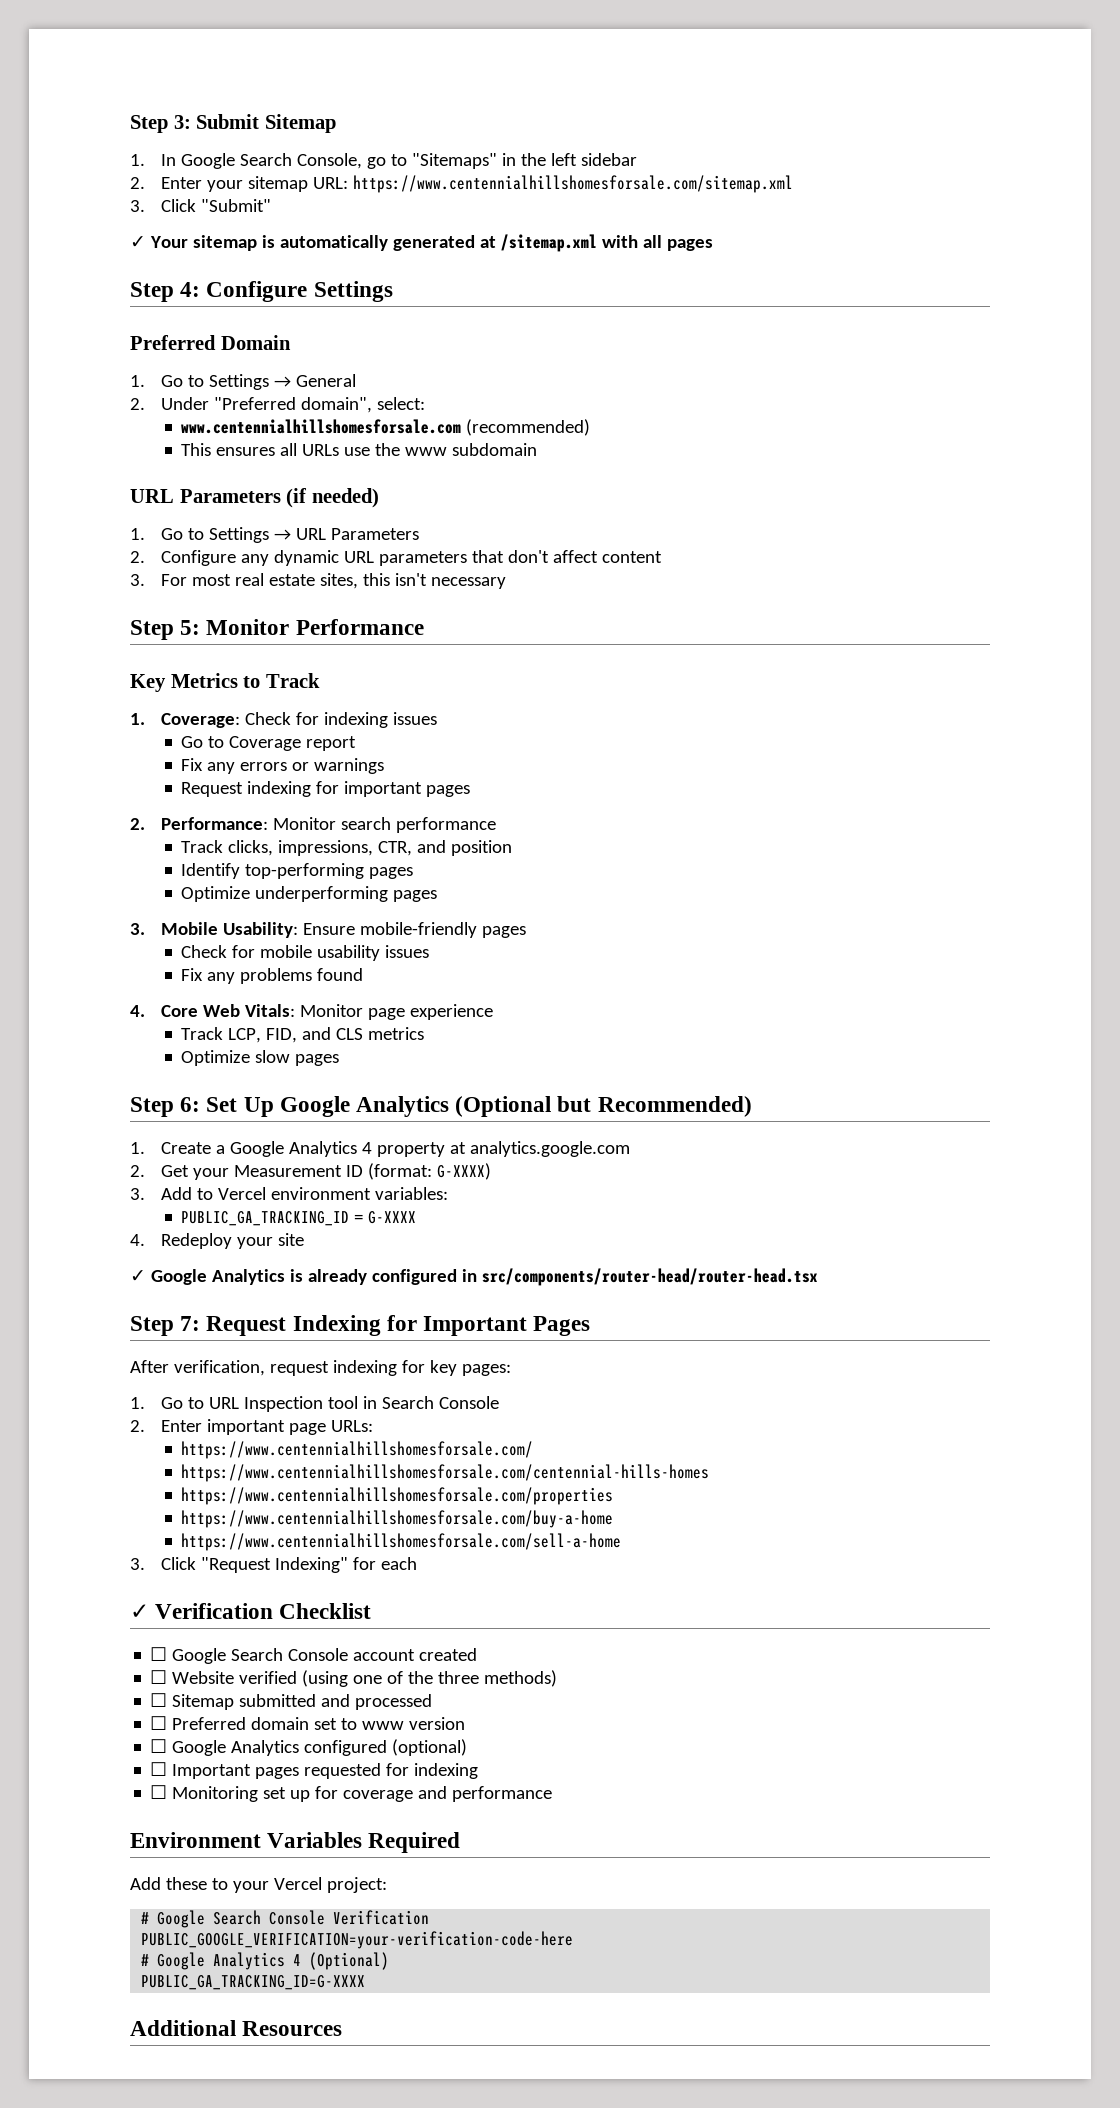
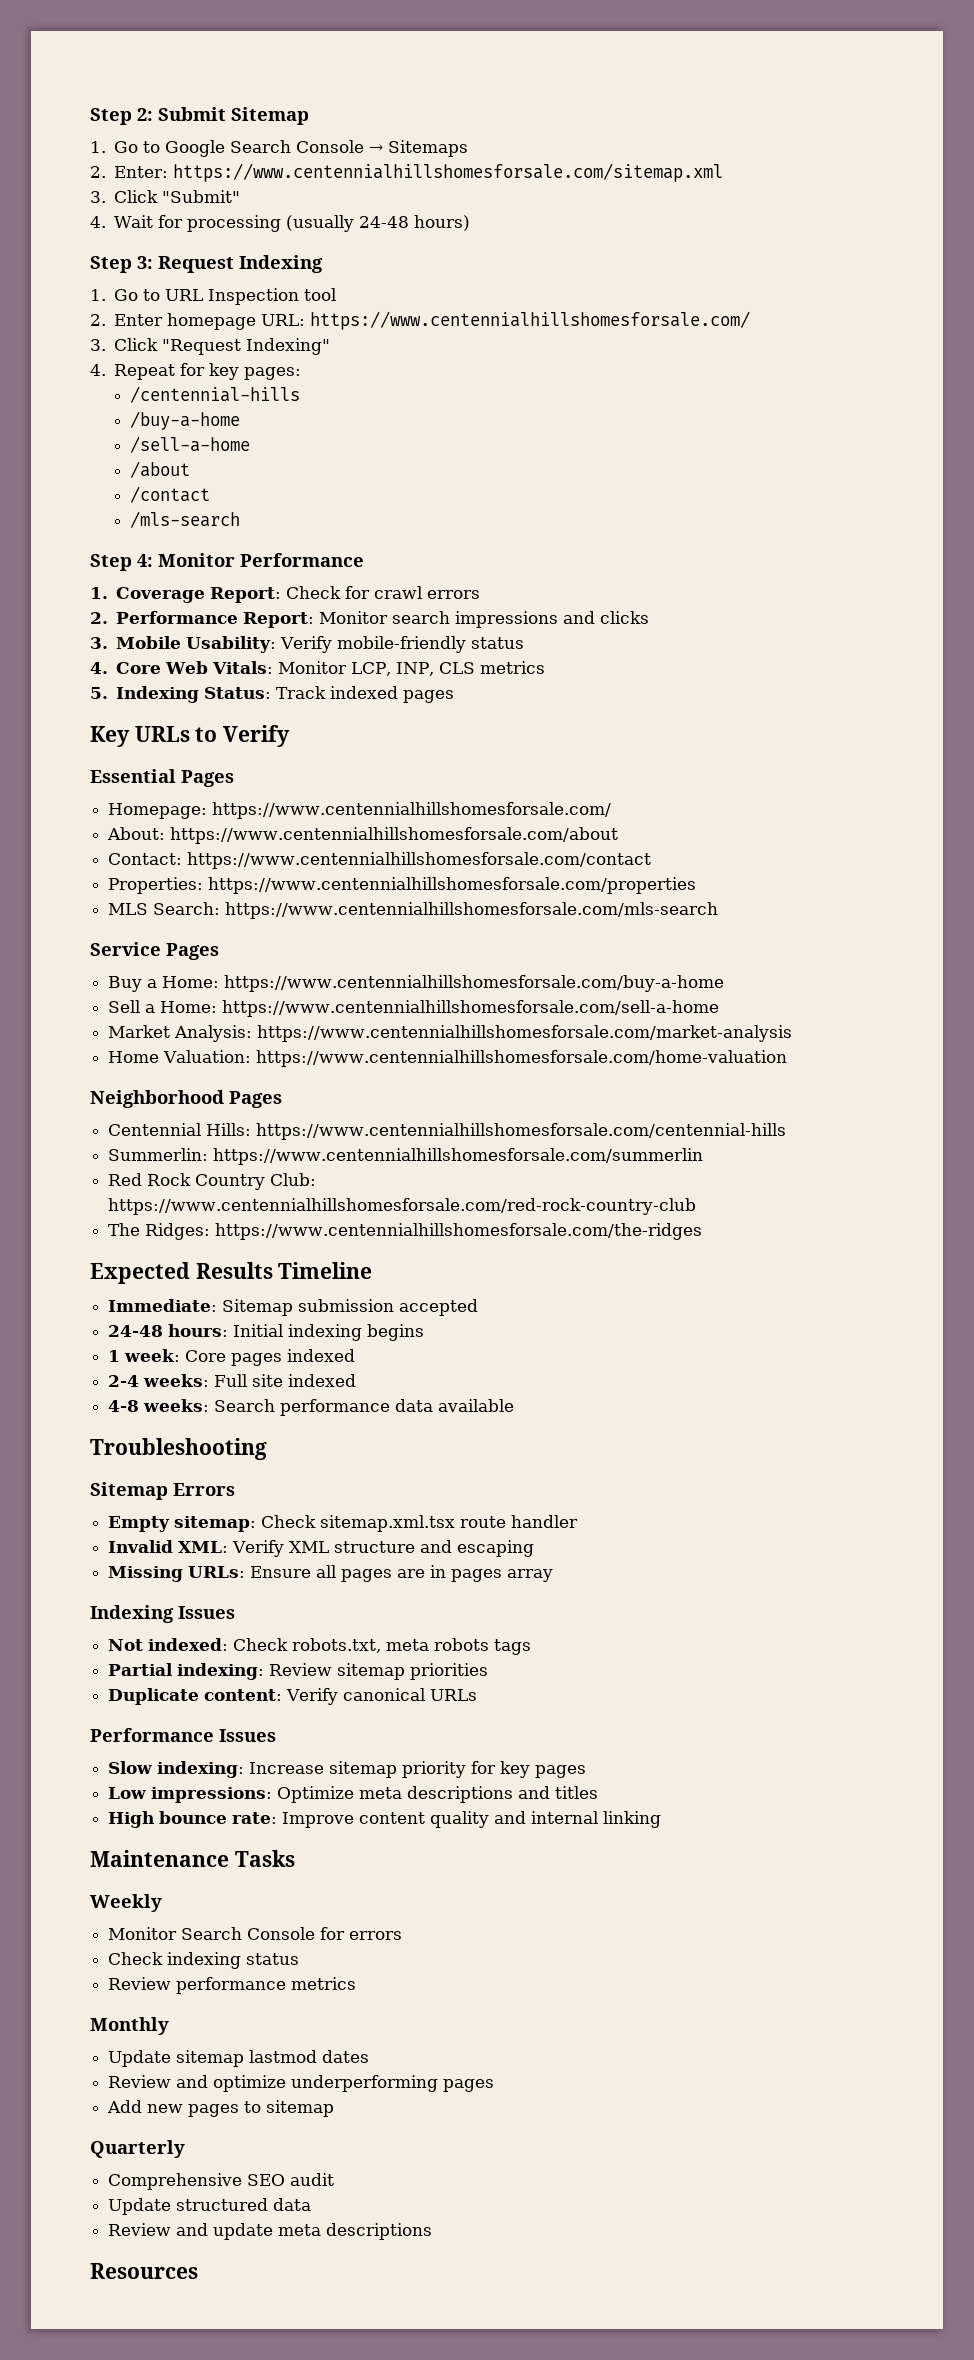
[130,115,191,133] Step 3: -> [90,108,153,125] Step 2:
[160,153,637,169] [130,175,793,193] [130,199,271,212] [130,234,713,252] [130,281,393,302] [130,335,291,350] [130,374,356,390] [130,397,425,413] [181,419,591,436] [181,443,538,456] [130,488,379,508] [130,527,419,543] [130,550,662,566] [130,573,506,589] [130,619,424,640] [130,673,320,692] [130,712,437,728] [181,736,357,751] [181,758,385,774] [181,781,471,797] [130,817,496,833] [181,840,513,856] [181,863,414,879] [181,886,438,902] [130,922,526,938] [181,945,430,961] [181,968,364,984] [130,1004,493,1020] [181,1027,425,1043] [181,1050,340,1066] [130,1096,752,1117] [130,1141,630,1157] [130,1163,491,1180] [130,1187,448,1200] [181,1211,417,1226] [130,1233,304,1249] [130,1268,818,1286] [130,1315,591,1336] [130,1360,511,1376] In Google Search Console, go to "Sitemaps" in the left sidebar // 2. Enter your sitemap URL: https://www.centennialhillshomesforsale.com/sitemap.xml // 3. Click "Submit" // ✓ Your sitemap is automatically generated at /sitemap.xml with all pages // Step 4: Configure Settings // Preferred Domain // 1. Go to Settings → General // 2. Under "Preferred domain", select: // www.centennialhillshomesforsale.com (recommended) // This ensures all URLs use the www subdomain // URL Parameters (if needed) // 1. Go to Settings → URL Parameters // 2. Configure any dynamic URL parameters that don't affect content // 3. For most real estate sites, this isn't necessary // Step 5: Monitor Performance // Key Metrics to Track // 1. Coverage: Check for indexing issues // Go to Coverage report // Fix any errors or warnings // Request indexing for important pages // 2. Performance: Monitor search performance // Track clicks, impressions, CTR, and position // Identify top-performing pages // Optimize underperforming pages // 3. Mobile Usability: Ensure mobile-friendly pages // Check for mobile usability issues // Fix any problems found // 4. Core Web Vitals: Monitor page experience // Track LCP, FID, and CLS metrics // Optimize slow pages // Step 6: Set Up Google Analytics (Optional but Recommended) // 1. Create a Google Analytics 4 property at analytics.google.com // 2. Get your Measurement ID (format: G-XXXX) // 3. Add to Vercel environment variables: // PUBLIC_GA_TRACKING_ID = G-XXXX // 4. Redeploy your site // ✓ Google Analytics is already configured in src/components/router-head/router-head.tsx // Step 7: Request Indexing for Important Pages // After verification, request indexing for key pages: -> [114,140,469,157] [90,163,724,182] [90,190,241,203] [90,215,471,232] [90,255,323,273] Go to Google Search Console → Sitemaps // 2. Enter: https://www.centennialhillshomesforsale.com/sitemap.xml // 3. Click "Submit" // 4. Wait for processing (usually 24-48 hours) // Step 3: Request Indexing
[362,1396,499,1409] [130,1419,373,1435] [181,1441,534,1459] [181,1464,710,1482] [181,1487,614,1505] [181,1510,614,1528] [181,1533,622,1551] [130,1557,417,1573] [130,1603,372,1619] [150,1647,478,1664] [150,1670,558,1687] [150,1693,433,1710] [150,1716,466,1730] [150,1739,468,1756] [150,1762,479,1779] [150,1785,553,1802] [130,1832,461,1853] [130,1877,387,1893] [141,1910,430,1928] [141,1931,574,1949] [141,1952,390,1970] [141,1975,366,1990] [130,2020,236,2036] in Search Console // 2. Enter important page URLs: // https://www.centennialhillshomesforsale.com/ // https://www.centennialhillshomesforsale.com/centennial-hills-homes // https://www.centennialhillshomesforsale.com/properties // https://www.centennialhillshomesforsale.com/buy-a-home // https://www.centennialhillshomesforsale.com/sell-a-home // 3. Click "Request Indexing" for each // ✓ Verification Checklist // ☐ Google Search Console account created // ☐ Website verified (using one of the three methods) // ☐ Sitemap submitted and processed // ☐ Preferred domain set to www version // ☐ Google Analytics configured (optional) // ☐ Important pages requested for indexing // ☐ Monitoring set up for coverage and performance // Environment Variables Required // Add these to your Vercel project: // # Google Search Console Verification // PUBLIC_GOOGLE_VERIFICATION=your-verification-code-here // # Google Analytics 4 (Optional) // PUBLIC_GA_TRACKING_ID=G-XXXX // Additional -> [90,311,751,330] [90,338,331,355] [90,363,302,380] [129,386,300,403] [129,411,240,430] [129,436,250,453] [129,461,190,478] [129,486,210,503] [129,511,240,528] [90,553,364,571] [90,586,481,603] [90,611,650,628] [90,636,525,653] [90,661,546,676] [90,686,455,703] [90,725,291,747] [90,769,234,787] [108,802,612,819] [107,827,619,844] [108,852,652,869] [108,877,697,894] [108,902,719,919] [90,942,219,960] [108,975,725,992] [108,1000,720,1017] [108,1025,793,1042] [108,1050,788,1067] [90,1090,282,1108] [108,1123,787,1140] [108,1148,704,1165] [108,1173,317,1190] [108,1198,697,1215] [108,1223,703,1240] [90,1262,373,1284] [108,1299,479,1316] [108,1324,425,1341] [108,1349,356,1366] [108,1374,357,1387] [108,1399,515,1416] [90,1438,267,1460] [90,1482,235,1500] [108,1515,579,1532] [108,1540,535,1557] [108,1565,554,1582] [90,1605,235,1623] [108,1638,532,1655] [108,1663,489,1680] [108,1688,478,1705] [90,1728,276,1742] [108,1761,587,1778] [108,1786,599,1803] [108,1811,662,1828] [90,1850,295,1867] [90,1894,162,1912] [108,1927,403,1940] [108,1952,300,1969] [108,1977,357,1994] [90,2017,169,2035] [108,2050,370,2067] [108,2075,495,2092] [107,2100,335,2117] [90,2140,185,2158] [108,2173,335,2190] [108,2198,312,2215] [108,2223,433,2240] // 2. Enter homepage URL: https://www.centennialhillshomesforsale.com/ // 3. Click "Request Indexing" // 4. Repeat for key pages: // /centennial-hills // /buy-a-home // /sell-a-home // /about // /contact // /mls-search // Step 4: Monitor Performance // 1. Coverage Report: Check for crawl errors // 2. Performance Report: Monitor search impressions and clicks // 3. Mobile Usability: Verify mobile-friendly status // 4. Core Web Vitals: Monitor LCP, INP, CLS metrics // 5. Indexing Status: Track indexed pages // Key URLs to Verify // Essential Pages // Homepage: https://www.centennialhillshomesforsale.com/ // About: https://www.centennialhillshomesforsale.com/about // Contact: https://www.centennialhillshomesforsale.com/contact // Properties: https://www.centennialhillshomesforsale.com/properties // MLS Search: https://www.centennialhillshomesforsale.com/mls-search // Service Pages // Buy a Home: https://www.centennialhillshomesforsale.com/buy-a-home // Sell a Home: https://www.centennialhillshomesforsale.com/sell-a-home // Market Analysis: https://www.centennialhillshomesforsale.com/market-analysis // Home Valuation: https://www.centennialhillshomesforsale.com/home-valuation // Neighborhood Pages // Centennial Hills: https://www.centennialhillshomesforsale.com/centennial-hills // Summerlin: https://www.centennialhillshomesforsale.com/summerlin // Red Rock Country Club: https://www.centennialhillshomesforsale.com/red-rock-country-club // The Ridges: https://www.centennialhillshomesforsale.com/the-ridges // Expected Results Timeline // Immediate: Sitemap submission accepted // 24-48 hours: Initial indexing begins // 1 week: Core pages indexed // 2-4 weeks: Full site indexed // 4-8 weeks: Search performance data available // Troubleshooting // Sitemap Errors // Empty sitemap: Check sitemap.xml.tsx route handler // Invalid XML: Verify XML structure and escaping // Missing URLs: Ensure all pages are in pages array // Indexing Issues // Not indexed: Check robots.txt, meta robots tags // Partial indexing: Review sitemap priorities // Duplicate content: Verify canonical URLs // Performance Issues // Slow indexing: Increase sitemap priority for key pages // Low impressions: Optimize meta descriptions and titles // High bounce rate: Improve content quality and internal linking // Maintenance Tasks // Weekly // Monitor Search Console for errors // Check indexing status // Review performance metrics // Monthly // Update sitemap lastmod dates // Review and optimize underperforming pages // Add new pages to sitemap // Quarterly // Comprehensive SEO audit // Update structured data // Review and update meta descriptions //

